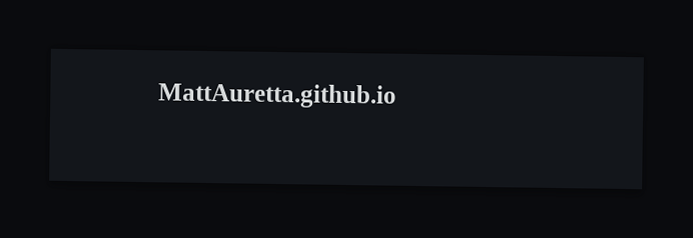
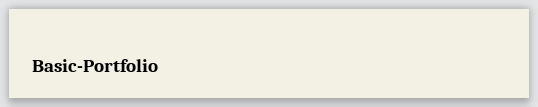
[158,82,397,109] MattAuretta.github.io -> [32,59,158,72] Basic-Portfolio

